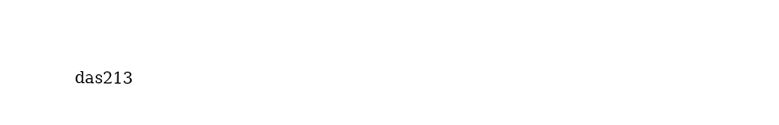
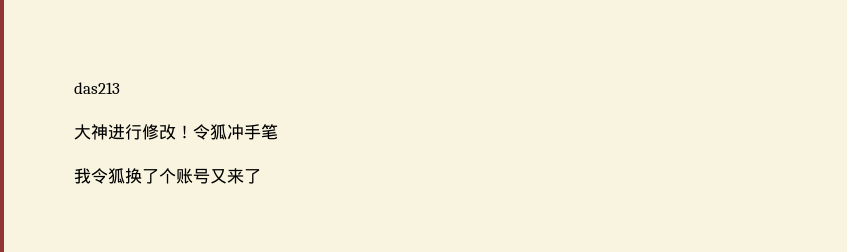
(133, 77) none -> [74,124,278,140] [74,168,261,184] // 大神进行修改！令狐冲手笔 // 我令狐换了个账号又来了

